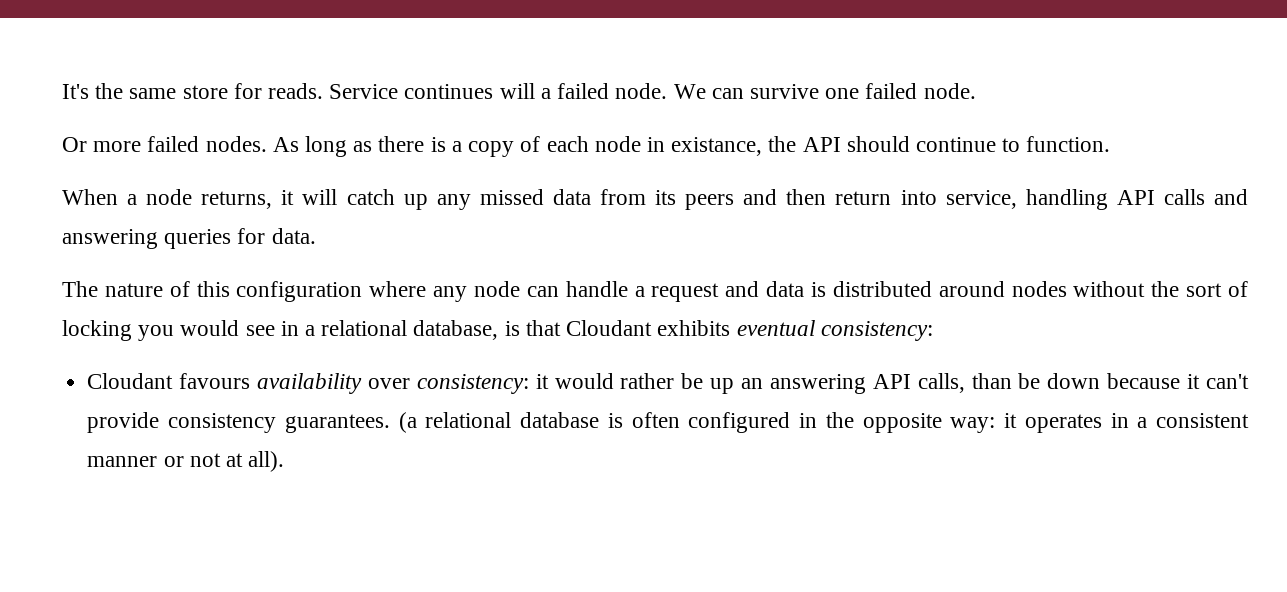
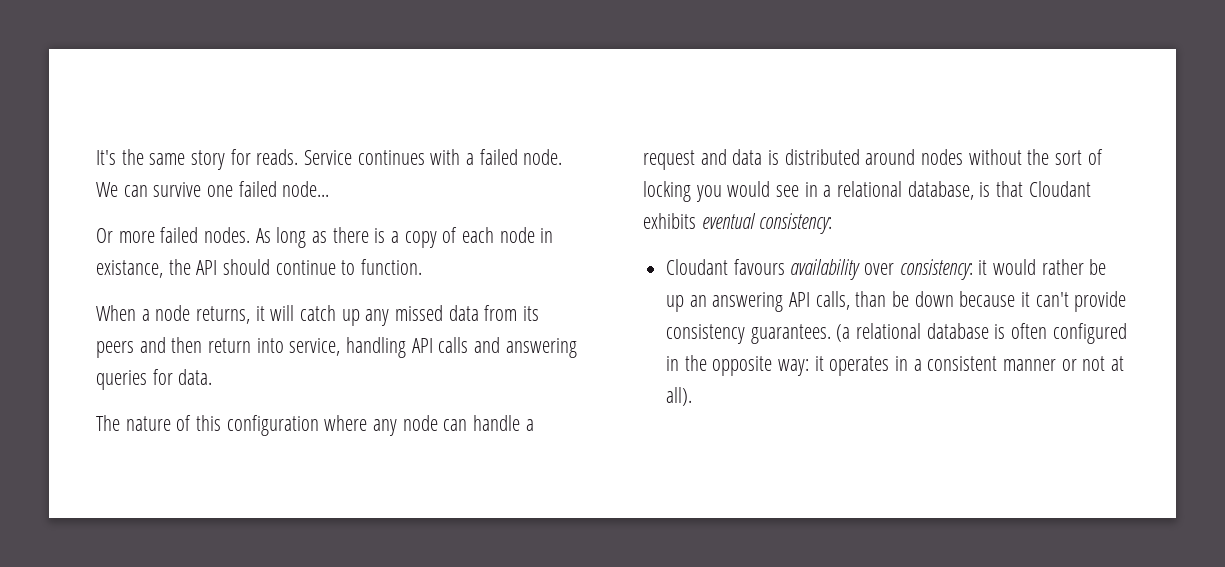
[182,85,228,99] store -> [190,150,225,170] story
[499,83,535,99] will -> [430,149,461,165] with
[923,83,976,99] node. -> [282,181,330,197] node...

